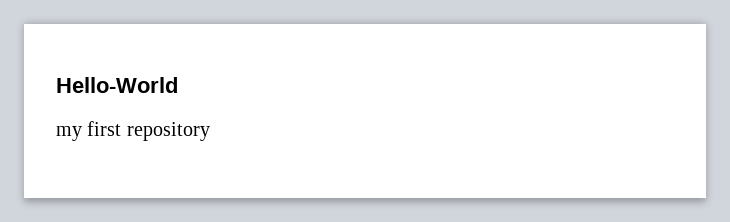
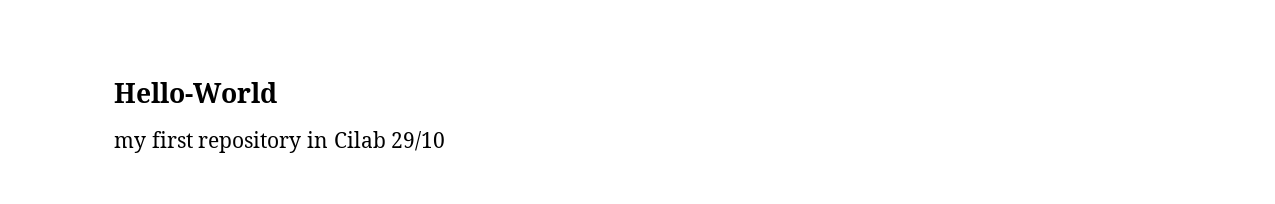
(210, 131) none -> [307,131,446,151] in Cilab 29/10

